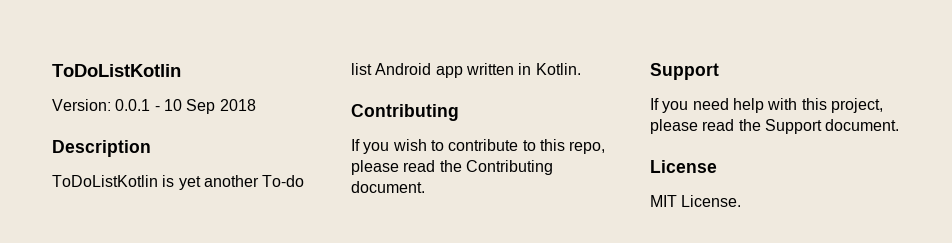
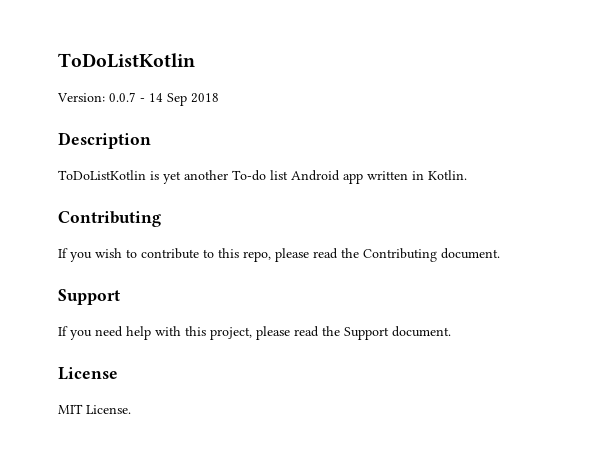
[115,99,182,111] 0.0.1 - 10 -> [109,92,163,102] 0.0.7 - 14

